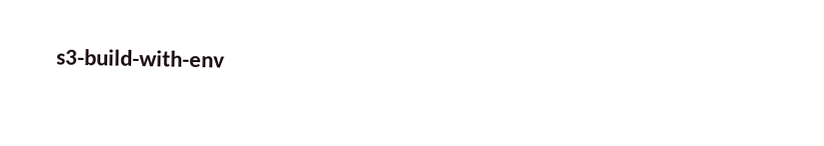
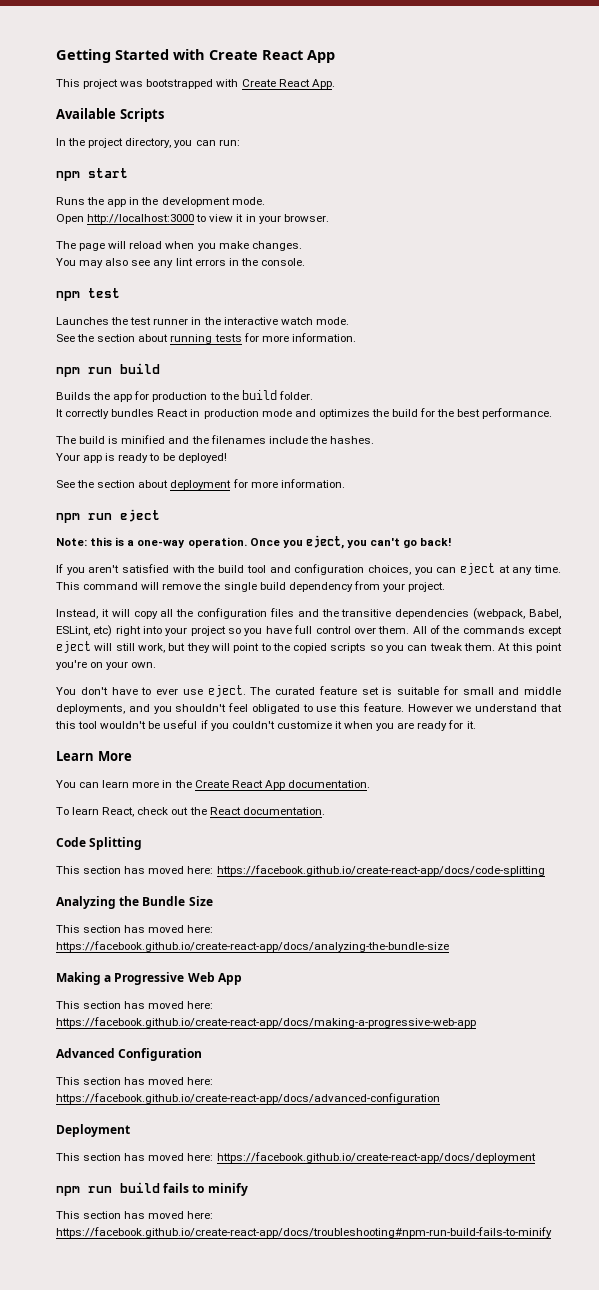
[56,48,225,68] s3-build-with-env -> [56,49,335,63] [56,79,335,89] [56,108,164,122] [56,138,240,148] [56,168,128,181] [56,197,265,207] [56,214,329,224] [56,241,302,251] [56,258,305,268] [56,288,120,301] [56,317,349,325] [56,333,356,344] [56,363,160,377] [56,390,313,402] [56,408,553,419] [56,435,374,444] [56,453,227,463] [56,479,345,490] [56,509,160,523] [56,535,452,549] [56,563,561,575] [56,581,446,592] [56,608,561,620] [56,625,563,637] [56,641,563,653] [56,660,157,670] [56,685,561,697] [56,703,562,714] [55,720,476,731] [56,751,132,761] [56,780,370,790] [56,807,325,817] [56,837,143,850] [56,865,545,876] [56,896,213,909] [56,925,214,933] [56,941,449,952] [56,972,242,985] [56,1001,214,1009] [56,1017,476,1028] [56,1048,203,1061] [56,1077,214,1085] [56,1093,440,1104] [56,1124,130,1137] [56,1152,536,1163] [56,1182,248,1196] [56,1211,214,1219] [56,1227,552,1238] Getting Started with Create React App // This project was bootstrapped with Create React App. // Available Scripts // In the project directory, you can run: // npm start // Runs the app in the development mode. // Open http://localhost:3000 to view it in your browser. // The page will reload when you make changes. // You may also see any lint errors in the console. // npm test // Launches the test runner in the interactive watch mode. // See the section about running tests for more information. // npm run build // Builds the app for production to the build folder. // It correctly bundles React in production mode and optimizes the build for the best performance. // The build is minified and the filenames include the hashes. // Your app is ready to be deployed! // See the section about deployment for more information. // npm run eject // Note: this is a one-way operation. Once you eject, you can't go back! // If you aren't satisfied with the build tool and configuration choices, you can eject at any time. This command will remove the single build dependency from your project. // Instead, it will copy all the configuration files and the transitive dependencies (webpack, Babel, ESLint, etc) right into your project so you have full control over them. All of the commands except eject will still work, but they will point to the copied scripts so you can tweak them. At this point you're on your own. // You don't have to ever use eject. The curated feature set is suitable for small and middle deployments, and you shouldn't feel obligated to use this feature. However we understand that this tool wouldn't be useful if you couldn't customize it when you are ready for it. // Learn More // You can learn more in the Create React App documentation. // To learn React, check out the React documentation. // Code Splitting // This section has moved here: https://facebook.github.io/create-react-app/docs/code-splitting // Analyzing the Bundle Size // This section has moved here: https://facebook.github.io/create-react-app/docs/analyzing-the-bundle-size // Making a Progressive Web App // This section has moved here: https://facebook.github.io/create-react-app/docs/making-a-progressive-web-app // Advanced Configuration // This section has moved here: https://facebook.github.io/create-react-app/docs/advanced-configuration // Deployment // This section has moved here: https://facebook.github.io/create-react-app/docs/deployment // npm run build fails to minify // This section has moved here: https://facebook.github.io/create-react-app/docs/troubleshooting#npm-run-build-fails-to-minify

